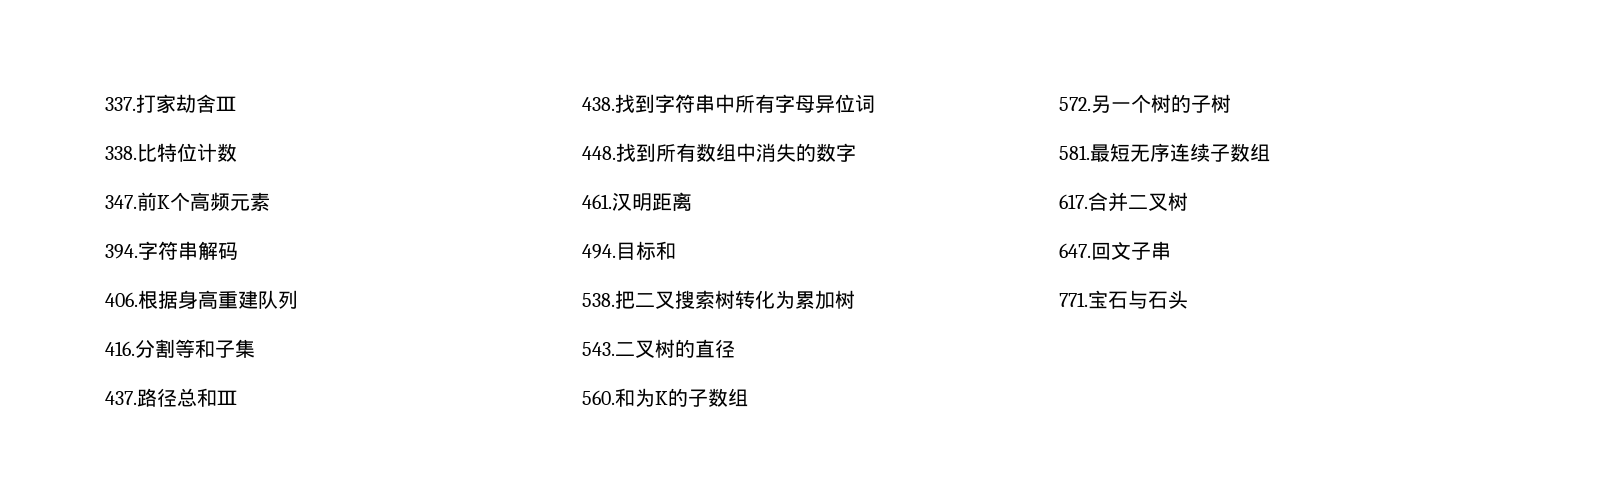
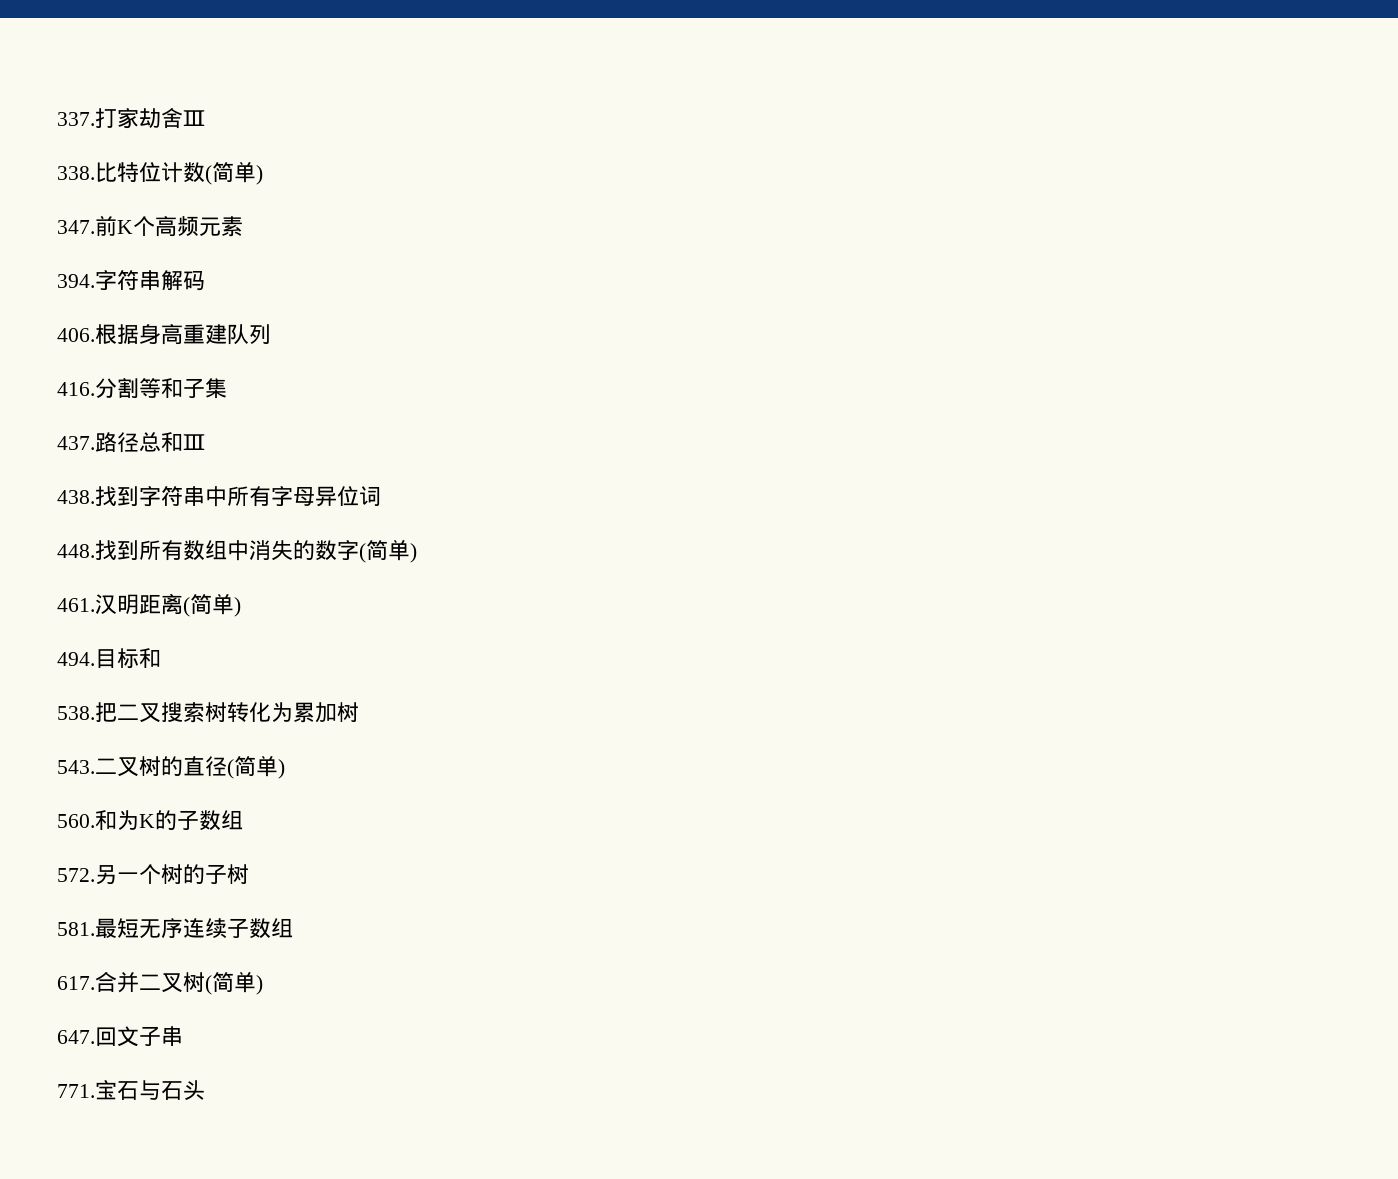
(237, 152) none -> [205,162,263,185] (简单)
(856, 152) none -> [359,540,417,563] (简单)
(692, 201) none -> [183,594,241,617] (简单)
(735, 348) none -> [227,756,285,779] (简单)
(1188, 201) none -> [205,972,263,995] (简单)

